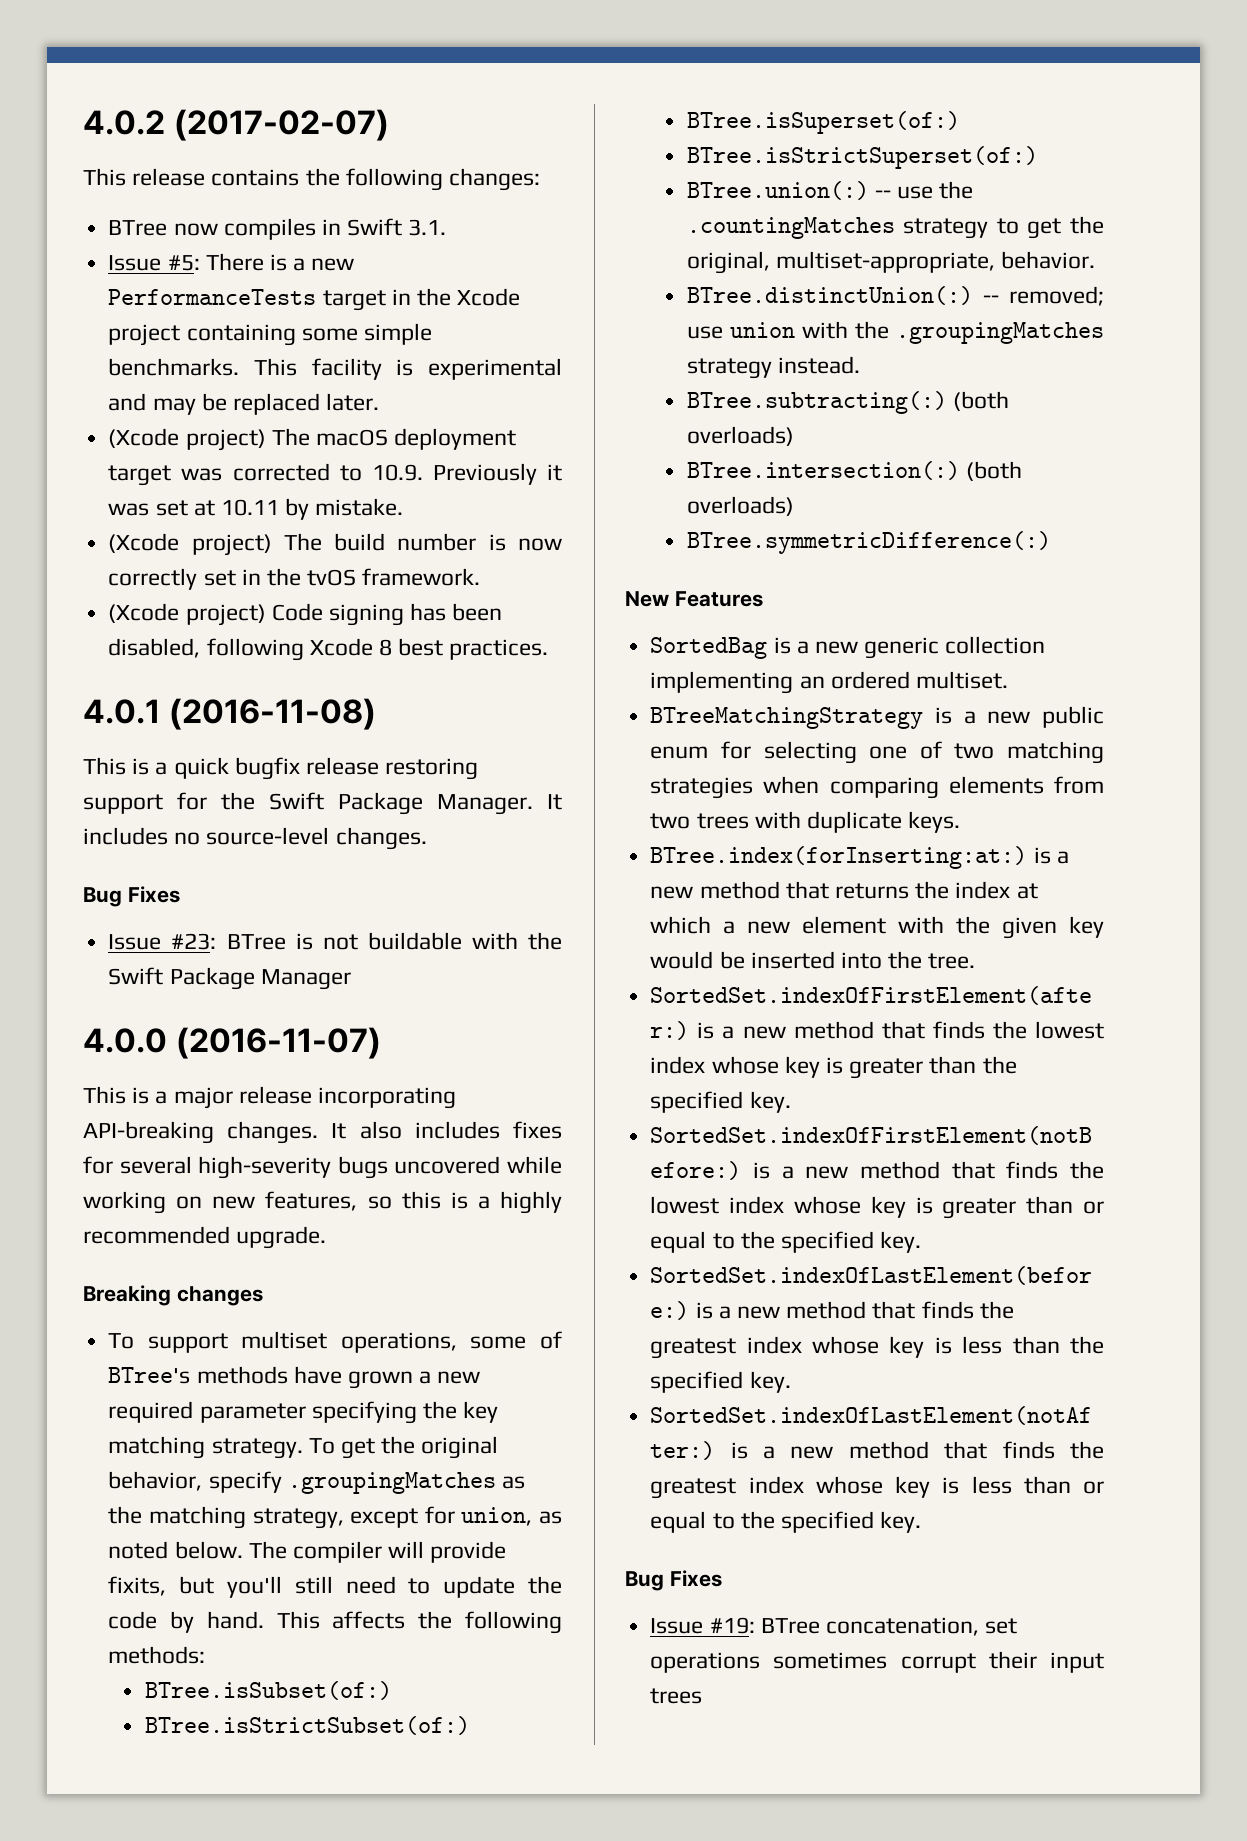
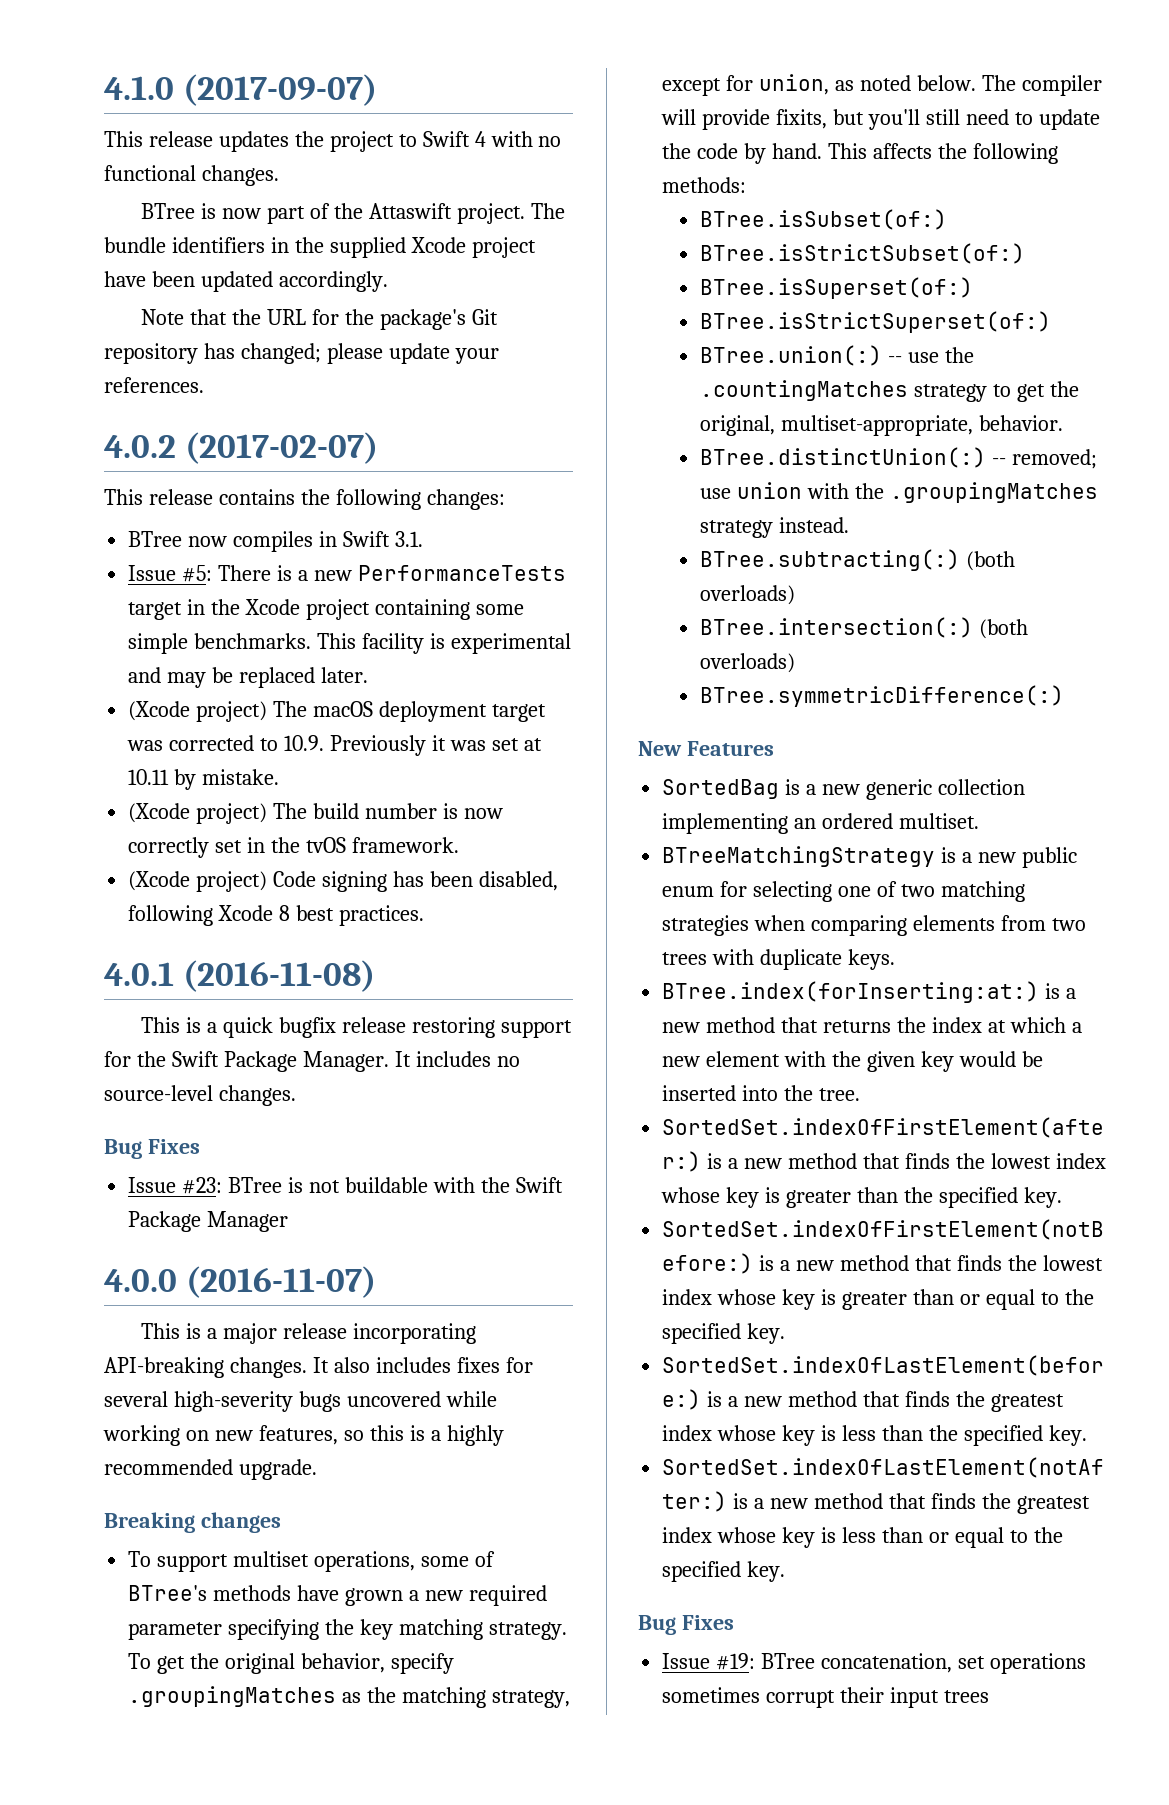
(83, 122) none -> [104,74,378,106] [104,131,562,152] [104,165,279,186] [141,203,565,224] [104,237,536,258] [104,271,388,292] [141,309,498,330] [104,343,499,364] [104,377,204,393] 4.1.0 (2017-09-07) // This release updates the project to Swift 4 with no functional changes. // BTree is now part of the Attaswift project. The bundle identifiers in the supplied Xcode project have been updated accordingly. // Note that the URL for the package's Git repository has changed; please update your references. //

